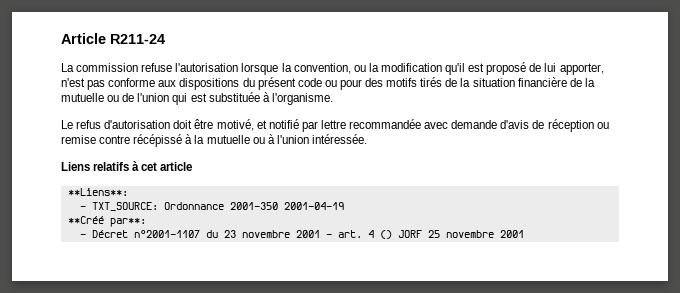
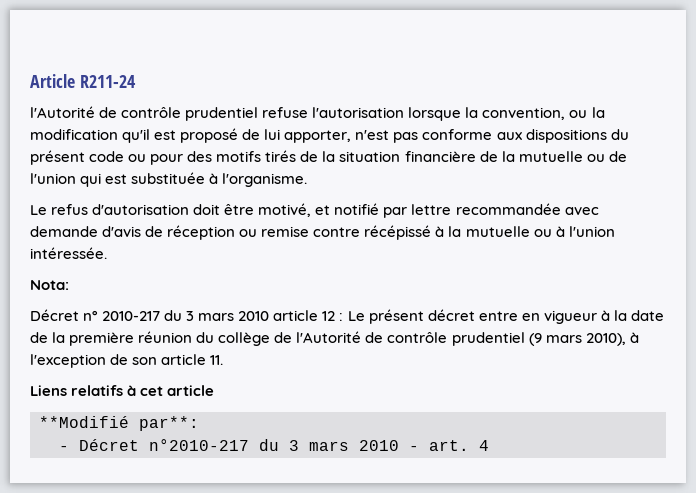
[61,63,139,72] La commission -> [30,106,259,121] l'Autorité de contrôle prudentiel
(367, 139) none -> [30,280,69,290] [30,309,664,324] [30,331,639,346] [30,354,224,368] // Nota: // Décret n° 2010-217 du 3 mars 2010 article 12 : Le présent décret entre en vigueur à la date de la première réunion du collège de l'Autorité de contrôle prudentiel (9 mars 2010), à l'exception de son article 11.
[67,188,128,196] [79,202,344,211] [67,216,146,227] [79,230,524,239] **Liens**: // - TXT_SOURCE: Ordonnance 2001-350 2001-04-19 // **Créé par**: // - Décret n°2001-1107 du 23 novembre 2001 - art. 4 () JORF 25 novembre 2001 -> [39,416,199,431] [59,439,489,451] **Modifié par**: // - Décret n°2010-217 du 3 mars 2010 - art. 4

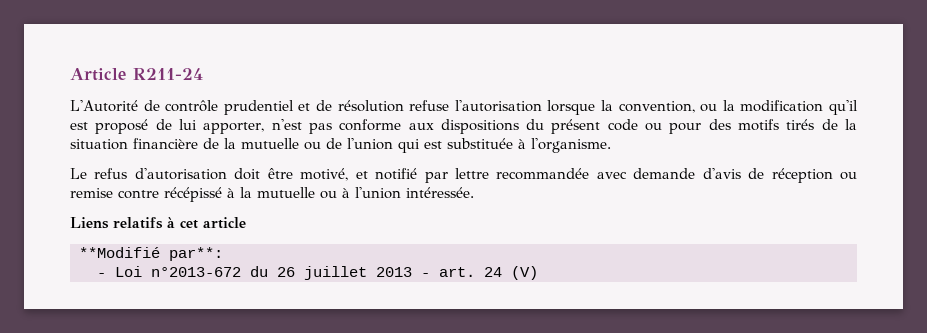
[30,106,259,121] l'Autorité de contrôle prudentiel -> [70,100,404,115] L'Autorité de contrôle prudentiel et de résolution
[30,280,69,290] [30,309,664,324] [30,331,639,346] [30,354,224,368] // Nota: // Décret n° 2010-217 du 3 mars 2010 article 12 : Le présent décret entre en vigueur à la date de la première réunion du collège de l'Autorité de contrôle prudentiel (9 mars 2010), à l'exception de son article 11. -> (474, 192) none
[79,439,489,451] Décret n°2010-217 du 3 mars 2010 - art. 4 -> [115,266,538,280] Loi n°2013-672 du 26 juillet 2013 - art. 24 (V)

